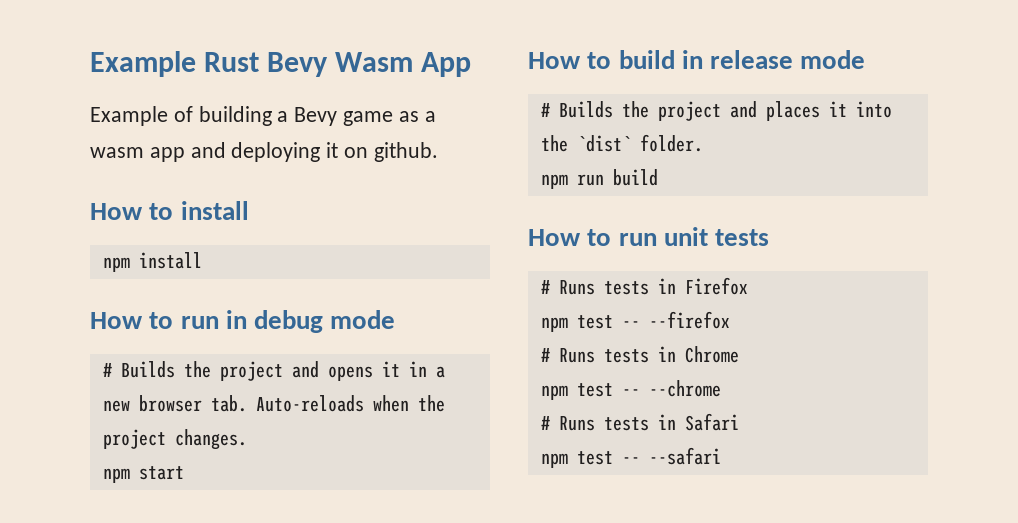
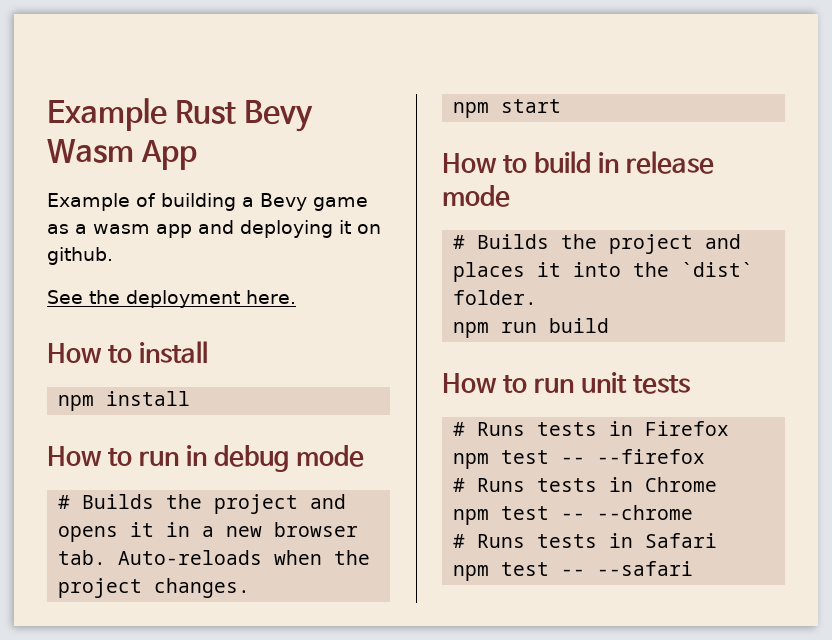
(438, 152) none -> [47,290,296,308] // See the deployment here.

